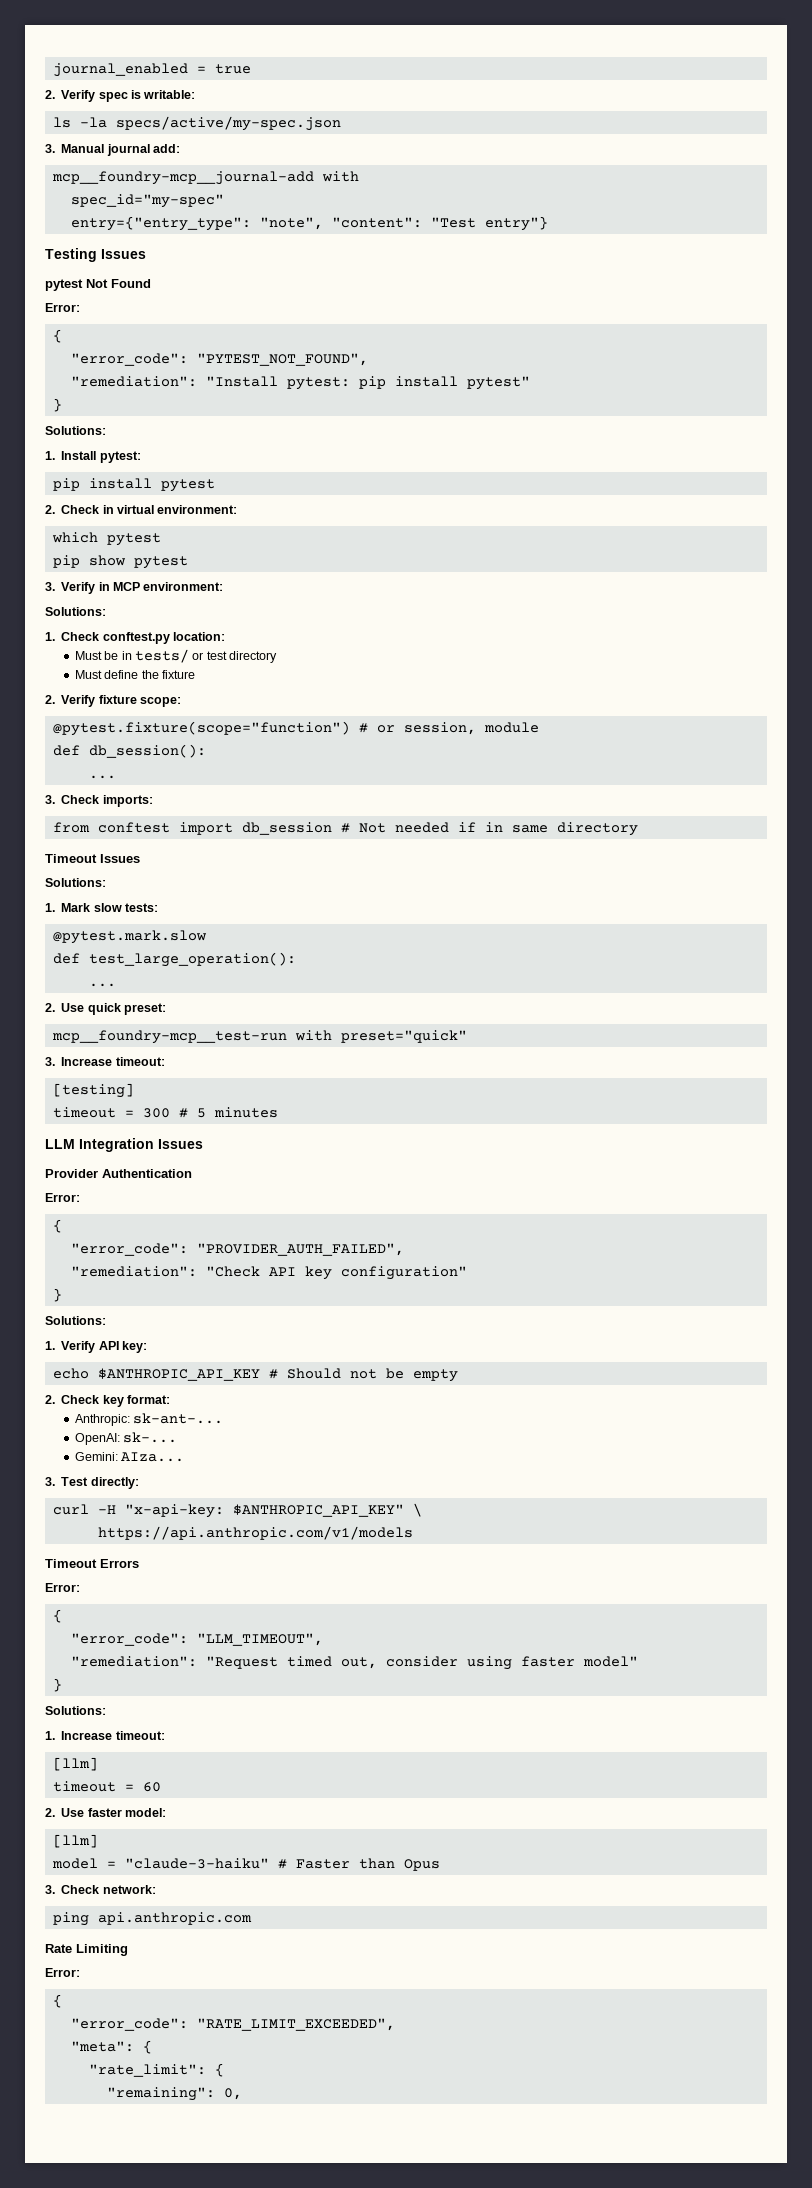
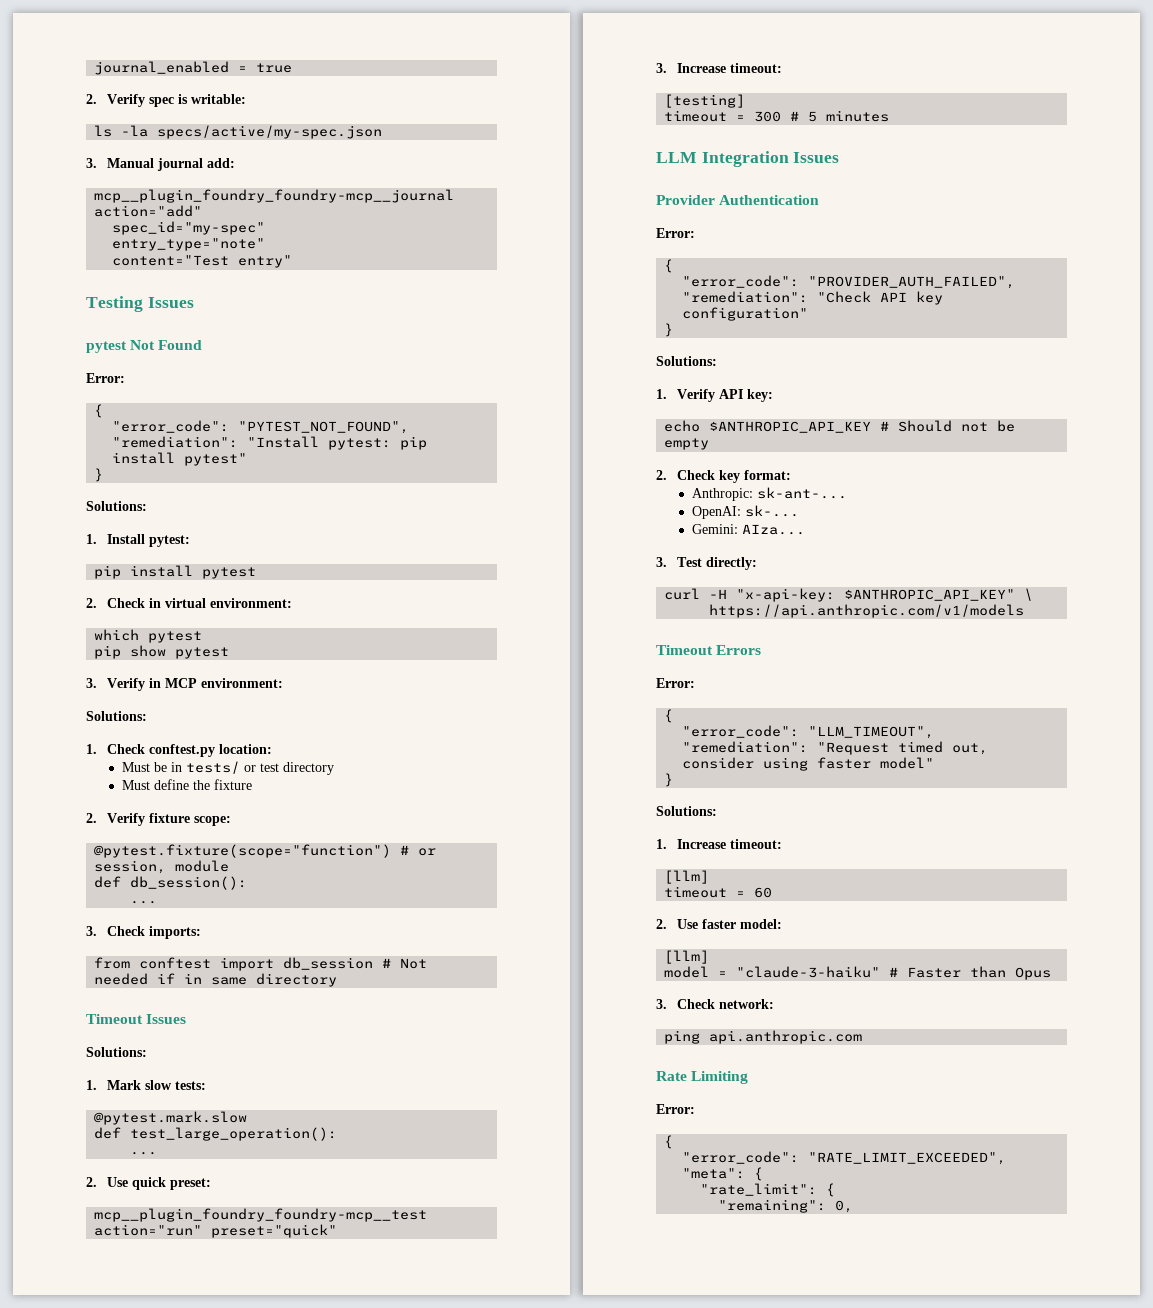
[51,171,359,185] mcp__foundry-mcp__journal-add with -> [94,189,455,203] [94,205,203,217] mcp__plugin_foundry_foundry-mcp__journal action="add"
[70,216,548,231] entry={"entry_type": "note", "content": "Test entry"} -> [112,238,266,251] [112,255,293,268] entry_type="note" // content="Test entry"
[51,1030,332,1044] mcp__foundry-mcp__test-run with -> [94,1208,428,1222] [94,1224,203,1236] mcp__plugin_foundry_foundry-mcp__test action="run"

